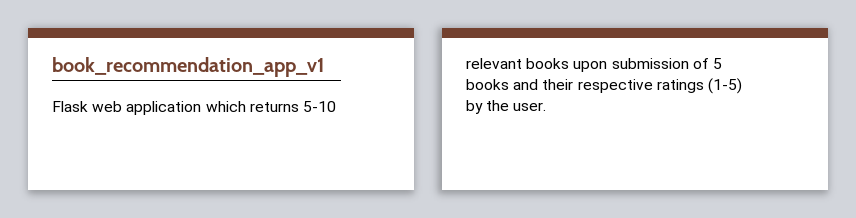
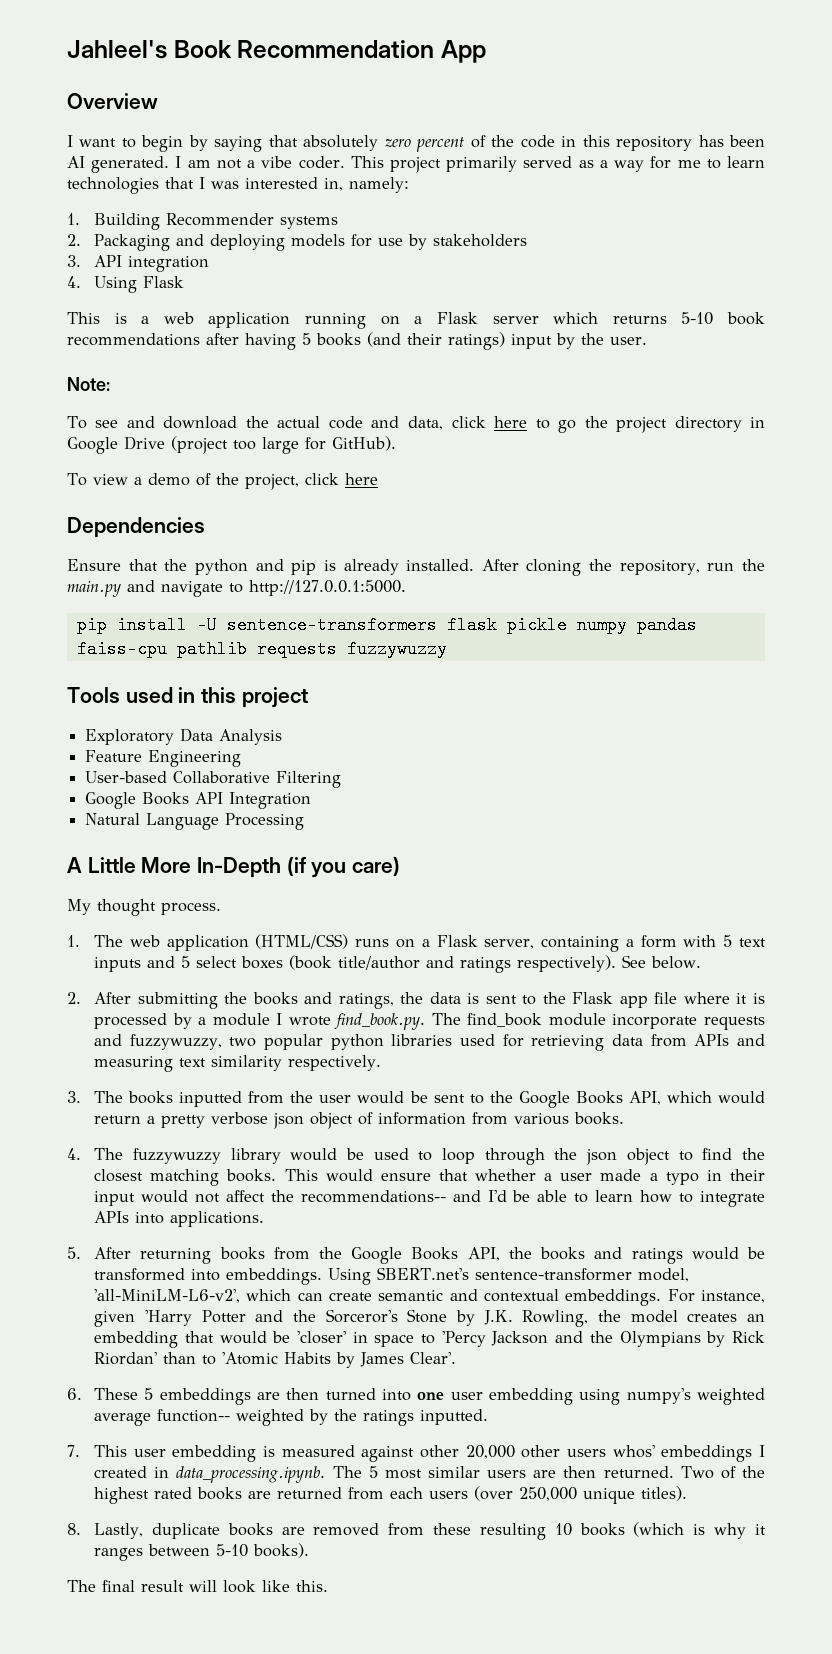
[52,57,324,77] [52,101,336,115] [466,58,722,72] [466,78,742,94] [466,100,547,114] book_recommendation_app_v1 // Flask web application which returns 5-10 relevant books upon submission of 5 books and their respective ratings (1-5) by the user. -> [67,40,486,63] [67,93,158,109] [67,135,766,152] [67,156,766,173] [67,177,409,194] [67,213,339,230] [67,234,528,251] [67,255,210,272] [67,276,185,293] [67,312,766,329] [67,332,647,350] [67,377,110,391] [67,416,765,433] [67,436,396,454] [67,473,378,490] [67,517,205,538] [67,559,765,576] [67,580,406,597] [76,616,697,634] [76,640,447,658] [67,687,308,708] [85,728,283,745] [85,750,242,767] [85,771,342,788] [85,792,312,809] [85,813,305,830] [67,856,401,878] [67,899,221,916] [67,934,766,952] [94,955,702,973] [67,992,765,1009] [94,1013,766,1030] [94,1034,765,1051] [94,1055,382,1072] [67,1091,766,1108] [94,1112,625,1129] [67,1148,765,1165] [94,1169,765,1186] [94,1190,766,1207] [94,1211,265,1227] [67,1247,766,1264] [94,1267,690,1285] [94,1289,765,1306] [94,1309,766,1327] [94,1331,765,1348] [94,1352,457,1368] [67,1388,765,1405] [94,1409,489,1426] [67,1445,765,1462] [94,1466,766,1483] [94,1486,688,1504] [67,1522,766,1540] [94,1543,310,1561] [67,1580,328,1593] Jahleel's Book Recommendation App // Overview // I want to begin by saying that absolutely zero percent of the code in this repository has been AI generated. I am not a vibe coder. This project primarily served as a way for me to learn technologies that I was interested in, namely: // 1. Building Recommender systems // 2. Packaging and deploying models for use by stakeholders // 3. API integration // 4. Using Flask // This is a web application running on a Flask server which returns 5-10 book recommendations after having 5 books (and their ratings) input by the user. // Note: // To see and download the actual code and data, click here to go the project directory in Google Drive (project too large for GitHub). // To view a demo of the project, click here // Dependencies // Ensure that the python and pip is already installed. After cloning the repository, run the main.py and navigate to http://127.0.0.1:5000. // pip install -U sentence-transformers flask pickle numpy pandas faiss-cpu pathlib requests fuzzywuzzy // Tools used in this project // Exploratory Data Analysis // Feature Engineering // User-based Collaborative Filtering // Google Books API Integration // Natural Language Processing // A Little More In-Depth (if you care) // My thought process. // 1. The web application (HTML/CSS) runs on a Flask server, containing a form with 5 text inputs and 5 select boxes (book title/author and ratings respectively). See below. // 2. After submitting the books and ratings, the data is sent to the Flask app file where it is processed by a module I wrote find_book.py. The find_book module incorporate requests and fuzzywuzzy, two popular python libraries used for retrieving data from APIs and measuring text similarity respectively. // 3. The books inputted from the user would be sent to the Google Books API, which would return a pretty verbose json object of information from various books. // 4. The fuzzywuzzy library would be used to loop through the json object to find the closest matching books. This would ensure that whether a user made a typo in their input would not affect the recommendations-- and I'd be able to learn how to integrate APIs into applications. // 5. After returning books from the Google Books API, the books and ratings would be transformed into embeddings. Using SBERT.net's sentence-transformer model, 'all-MiniLM-L6-v2', which can create semantic and contextual embeddings. For instance, given 'Harry Potter and the Sorceror's Stone by J.K. Rowling, the model creates an embedding that would be 'closer' in space to 'Percy Jackson and the Olympians by Rick Riordan' than to 'Atomic Habits by James Clear'. // 6. These 5 embeddings are then turned into one user embedding using numpy's weighted average function-- weighted by the ratings inputted. // 7. This user embedding is measured against other 20,000 other users whos' embeddings I created in data_processing.ipynb. The 5 most similar users are then returned. Two of the highest rated books are returned from each users (over 250,000 unique titles). // 8. Lastly, duplicate books are removed from these resulting 10 books (which is why it ranges between 5-10 books). // The final result will look like this.

